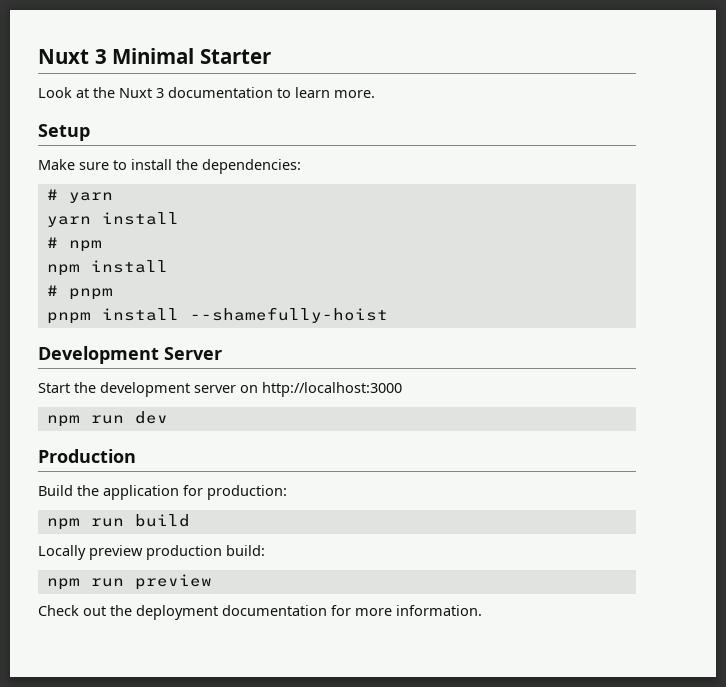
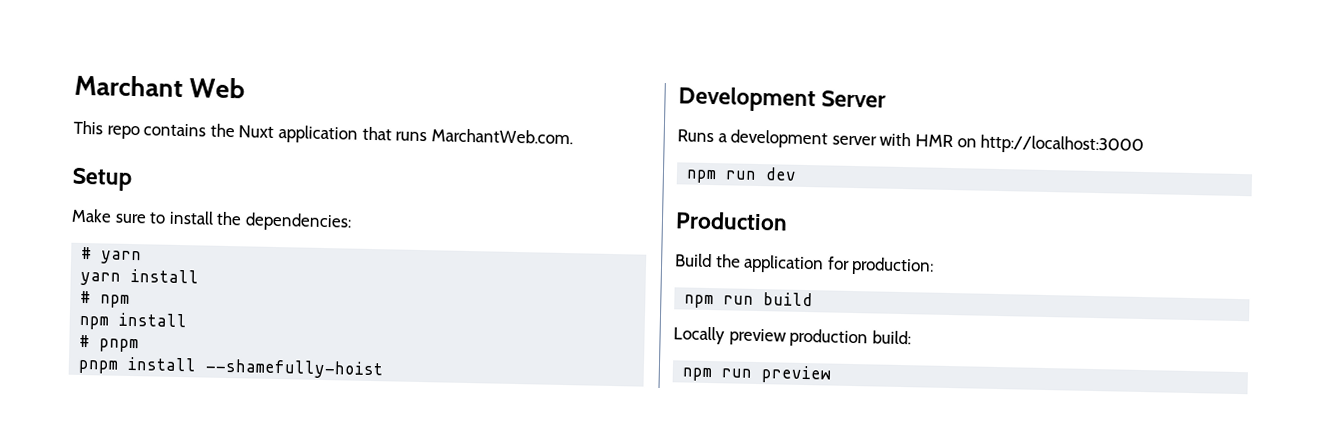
[38,48,271,64] [38,87,375,98] Nuxt 3 Minimal Starter // Look at the Nuxt 3 documentation to learn more. -> [74,74,246,99] [73,120,573,145] Marchant Web // This repo contains the Nuxt application that runs MarchantWeb.com.
[38,382,236,397] Start the development server -> [677,129,953,149] Runs a development server with HMR
[38,605,482,620] // Check out the deployment documentation for more information. -> (832, 374) none

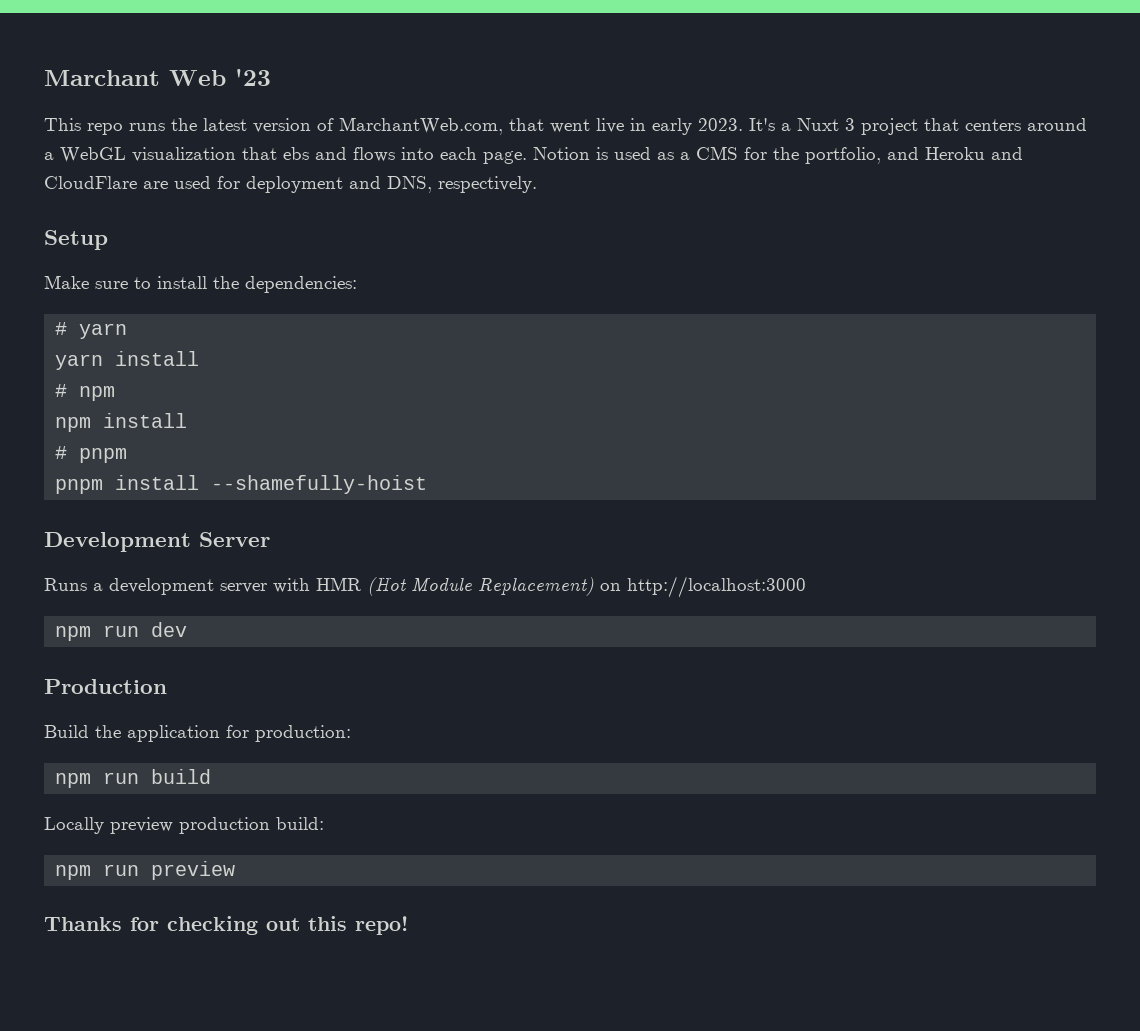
(246, 88) none -> [235,68,271,86] '23
[143,123,573,145] contains the Nuxt application that runs MarchantWeb.com. -> [129,117,1087,135] [44,146,1023,164] [44,176,537,193] runs the latest version of MarchantWeb.com, that went live in early 2023. It's a Nuxt 3 project that centers around a WebGL visualization that ebs and flows into each page. Notion is used as a CMS for the portfolio, and Heroku and CloudFlare are used for deployment and DNS, respectively.
(953, 141) none -> [367,577,594,596] (Hot Module Replacement)
(832, 374) none -> [44,916,408,935] // Thanks for checking out this repo!

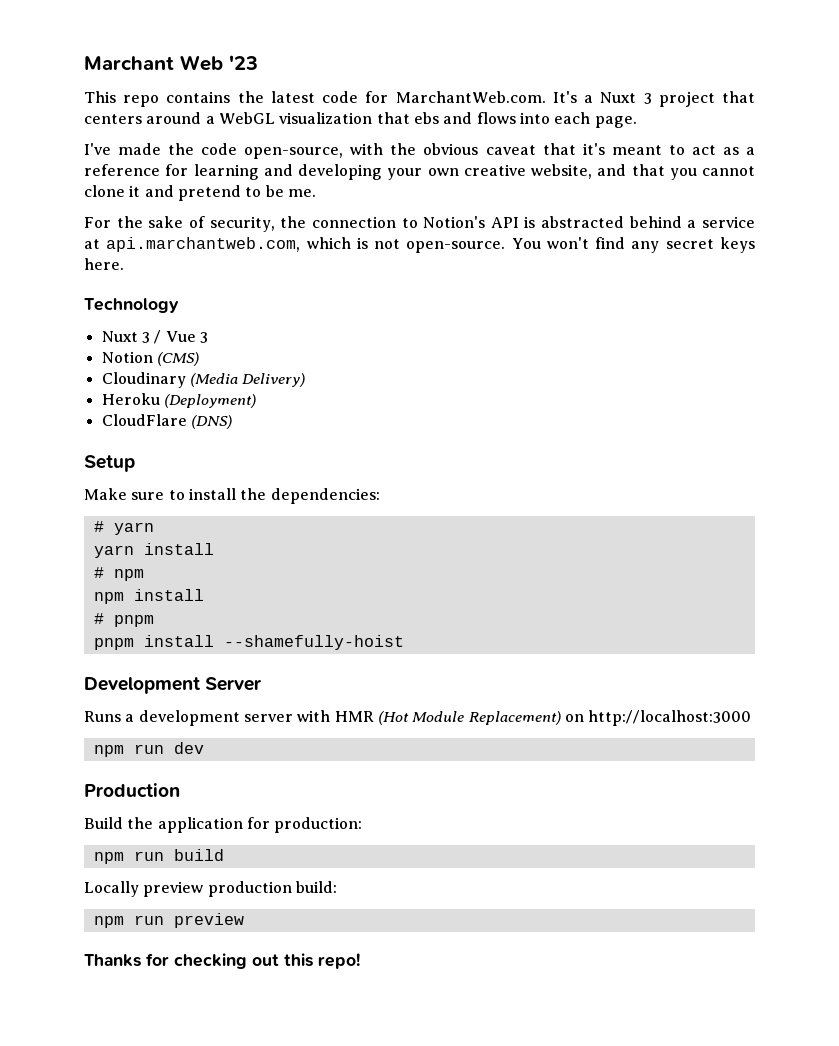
[129,123,165,131] runs -> [166,91,231,103] contains
[253,117,743,135] version of MarchantWeb.com, that went live in early 2023. -> [322,91,546,103] code for MarchantWeb.com.
[533,146,1023,164] [44,176,537,193] Notion is used as a CMS for the portfolio, and Heroku and CloudFlare are used for deployment and DNS, respectively. -> [84,143,756,159] [84,164,755,180] [84,185,316,201] [84,216,755,232] [84,237,756,253] [84,258,124,270] [84,298,179,313] [101,330,208,344] [101,351,199,366] [101,372,306,388] [101,393,256,408] [101,414,232,429] // I've made the code open-source, with the obvious caveat that it's meant to act as a reference for learning and developing your own creative website, and that you cannot clone it and pretend to be me. // For the sake of security, the connection to Notion's API is abstracted behind a service at api.marchantweb.com, which is not open-source. You won't find any secret keys here. // Technology // Nuxt 3 / Vue 3 // Notion (CMS) // Cloudinary (Media Delivery) // Heroku (Deployment) // CloudFlare (DNS)

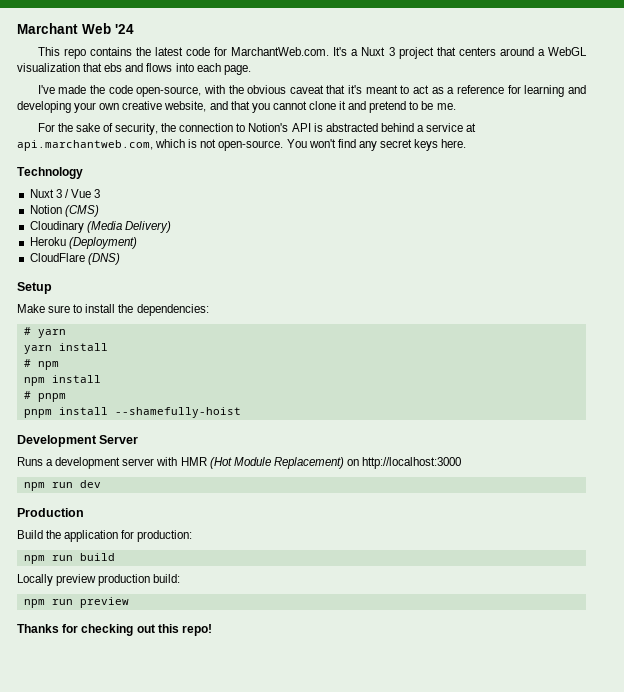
[229,55,258,70] '23 -> [115,24,134,34] '24

